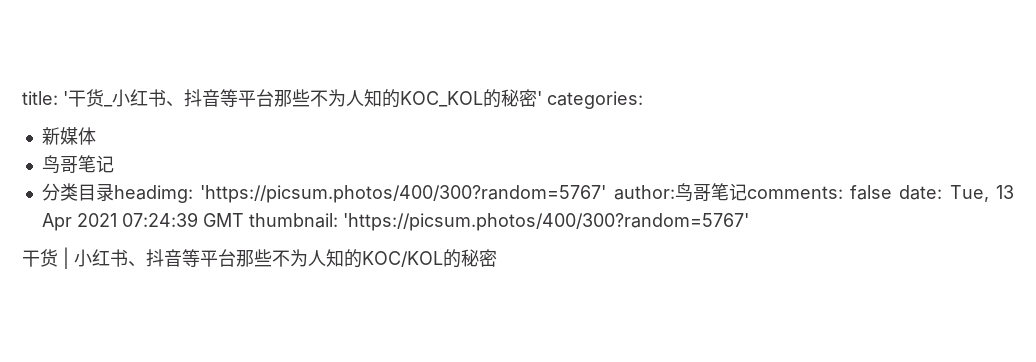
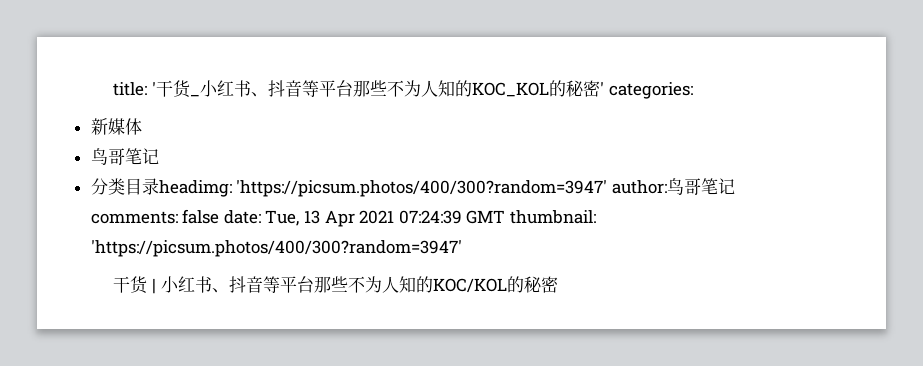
[200,185,607,203] 'https://picsum.photos/400/300?random=5767' -> [236,180,608,197] 'https://picsum.photos/400/300?random=3947'
[342,213,749,231] 'https://picsum.photos/400/300?random=5767' -> [90,240,462,257] 'https://picsum.photos/400/300?random=3947'

